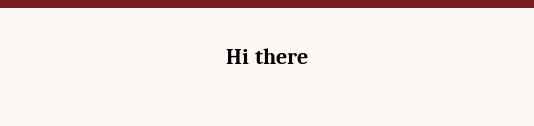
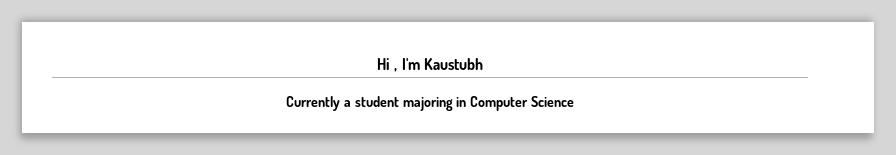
[254,48,308,64] there -> [394,58,483,72] [286,96,574,111] , I'm Kaustubh // Currently a student majoring in Computer Science

